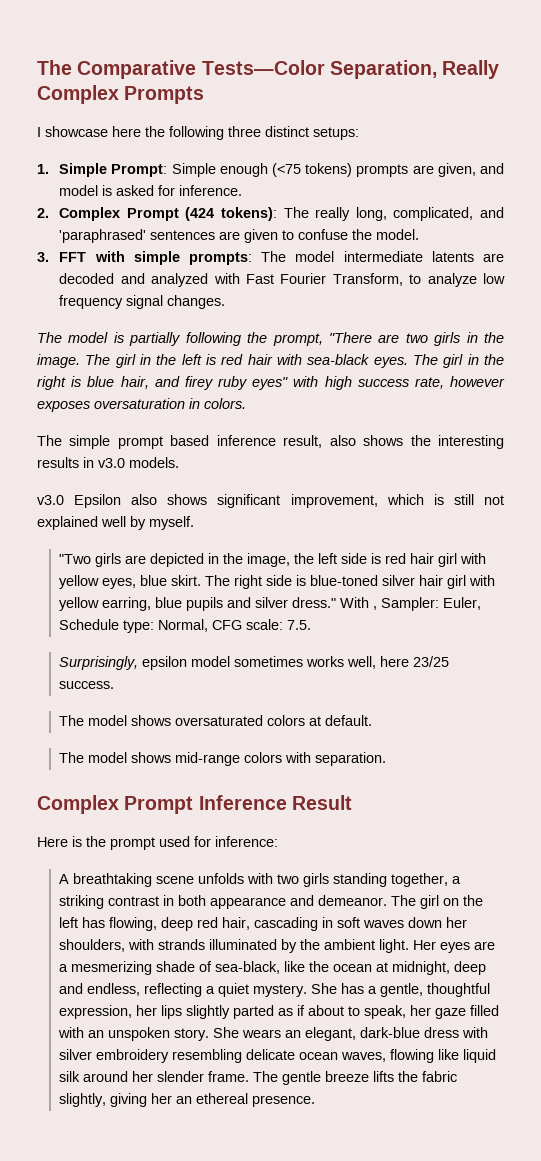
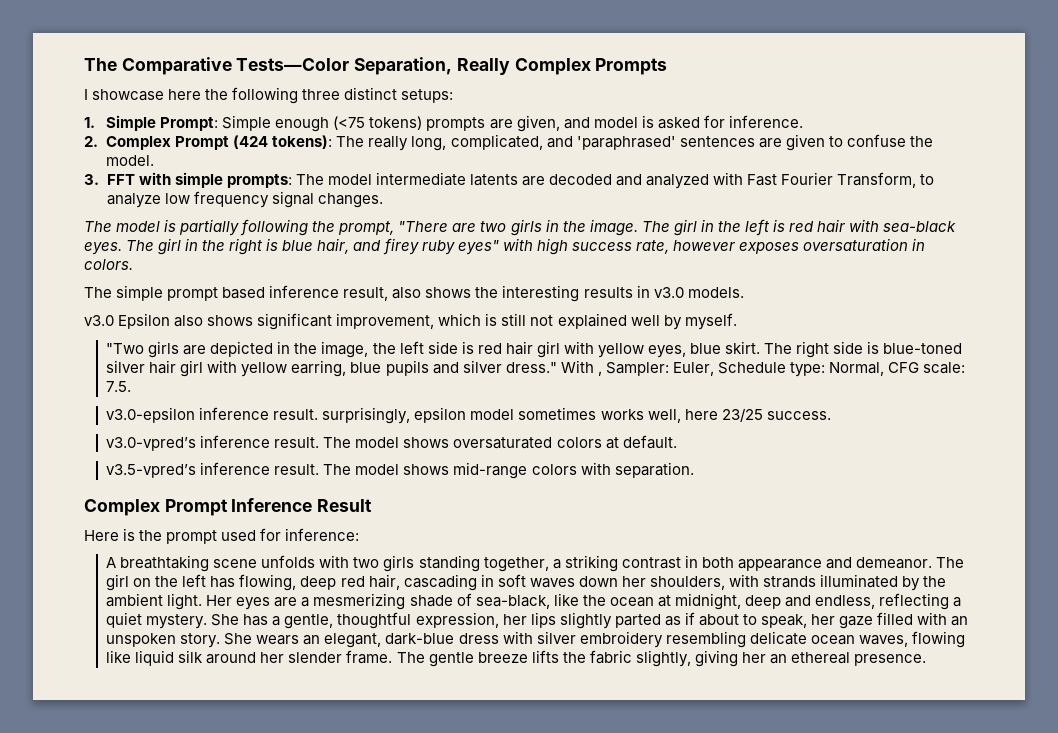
[59,656,139,670] Surprisingly, -> [106,407,411,424] v3.0-epsilon inference result. surprisingly,
(115, 685) none -> [106,435,320,451] v3.0-vpred’s inference result.
(373, 720) none -> [106,462,320,478] v3.5-vpred’s inference result.

